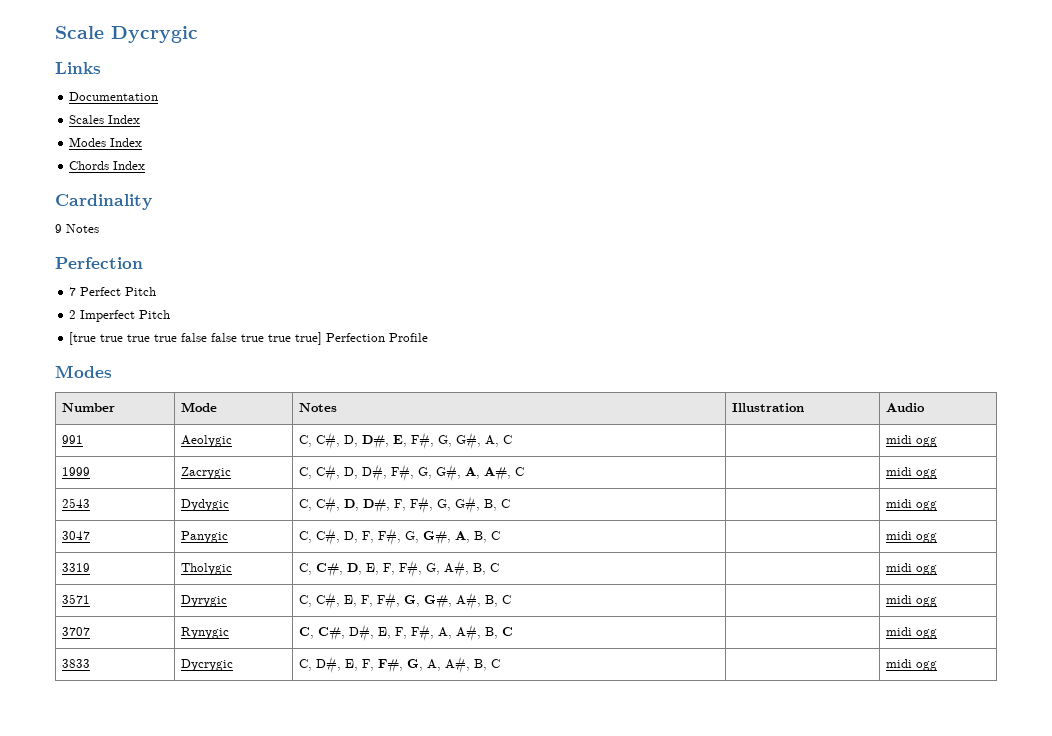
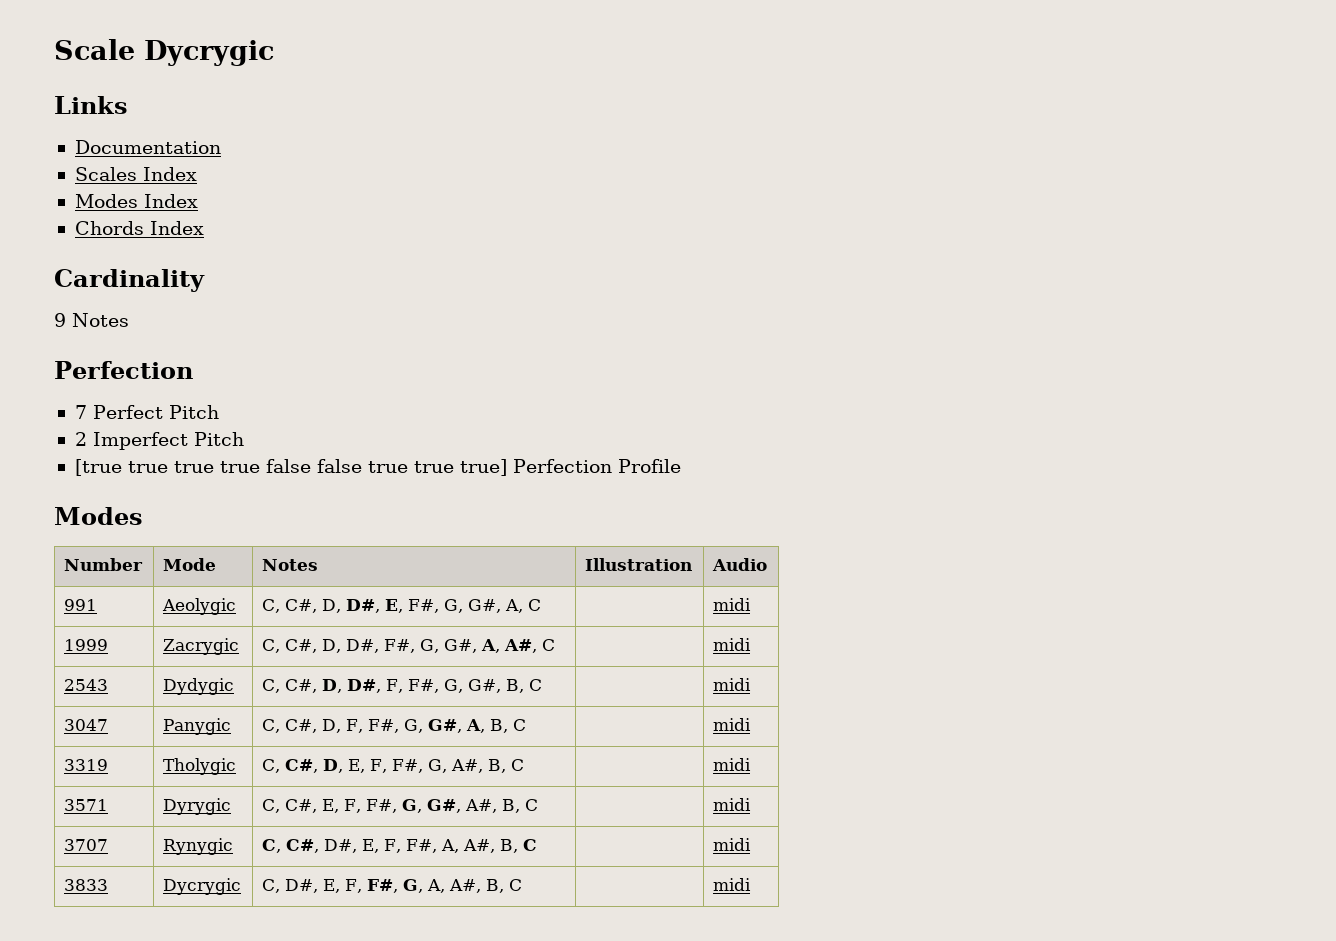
[915,437,937,447] ogg -> (752, 604) none
[915,469,937,479] ogg -> (752, 644) none
[915,501,937,511] ogg -> (752, 684) none
[915,533,937,543] ogg -> (752, 724) none
[915,565,937,575] ogg -> (752, 764) none
[915,597,937,607] ogg -> (752, 804) none
[915,629,937,639] ogg -> (752, 844) none
[915,661,937,671] ogg -> (752, 884) none

